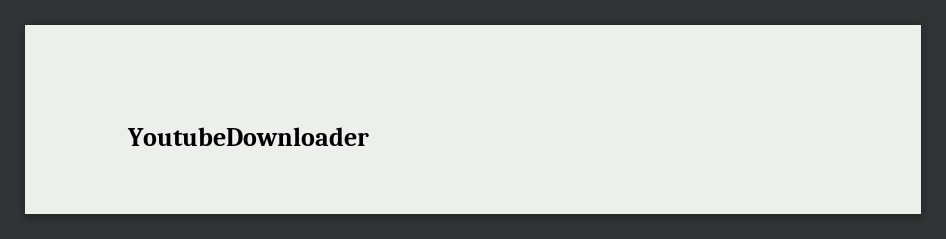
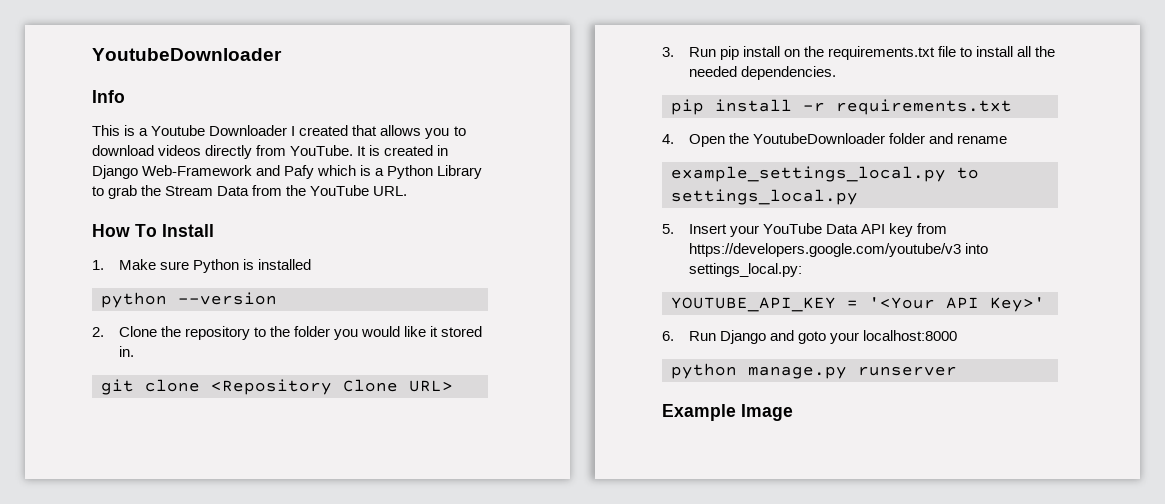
[127,127,369,146] YoutubeDownloader -> [92,48,282,61] [92,90,125,103] [92,125,466,139] [92,145,449,159] [92,165,483,179] [92,185,408,199] [92,224,214,237] [92,259,311,273] [101,292,277,308] [92,326,483,340] [118,346,134,357] [101,379,453,395] [662,46,1056,60] [688,66,836,80] [671,99,1012,115] [662,133,1007,147] [671,166,979,182] [671,189,858,205] [662,223,947,237] [688,243,988,257] [688,263,802,277] [671,297,1045,312] [662,330,957,344] [671,363,957,379] [662,404,793,421] YoutubeDownloader // Info // This is a Youtube Downloader I created that allows you to download videos directly from YouTube. It is created in Django Web-Framework and Pafy which is a Python Library to grab the Stream Data from the YouTube URL. // How To Install // 1. Make sure Python is installed // python --version // 2. Clone the repository to the folder you would like it stored in. // git clone <Repository Clone URL> // 3. Run pip install on the requirements.txt file to install all the needed dependencies. // pip install -r requirements.txt // 4. Open the YoutubeDownloader folder and rename // example_settings_local.py to settings_local.py // 5. Insert your YouTube Data API key from https://developers.google.com/youtube/v3 into settings_local.py: // YOUTUBE_API_KEY = '<Your API Key>' // 6. Run Django and goto your localhost:8000 // python manage.py runserver // Example Image

